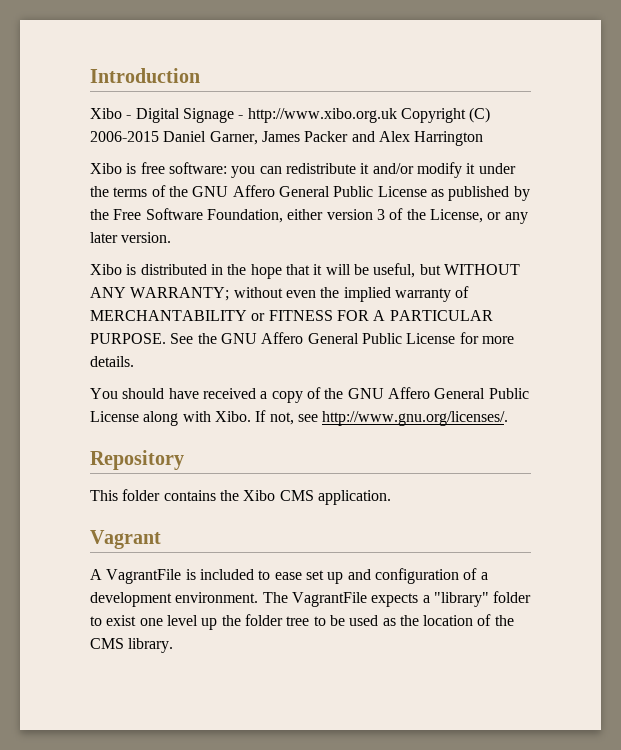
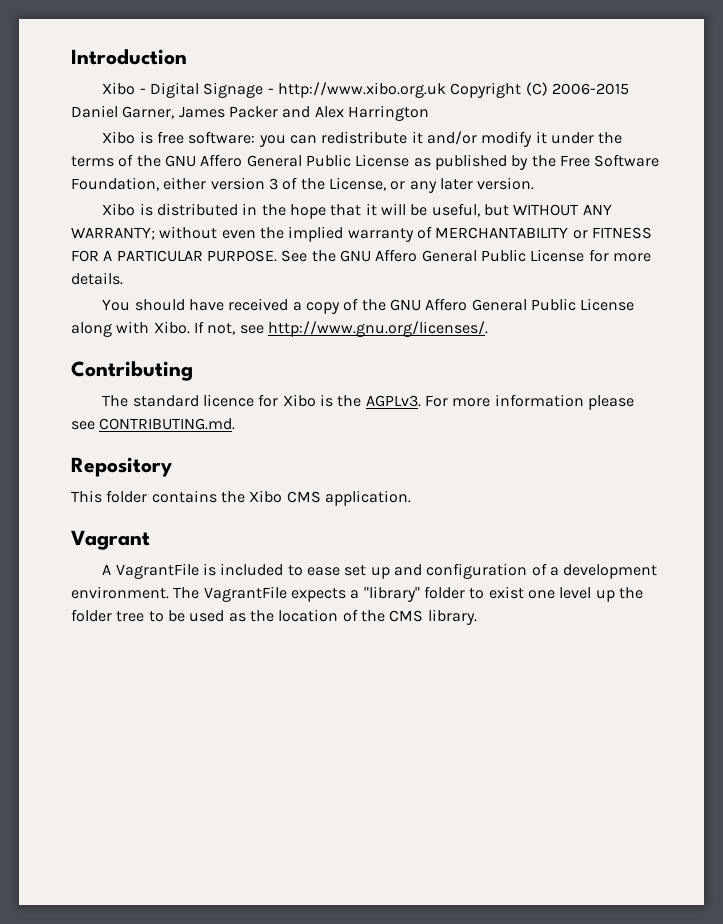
(509, 418) none -> [71,361,193,381] [102,394,634,410] [71,418,236,430] // Contributing // The standard licence for Xibo is the AGPLv3. For more information please see CONTRIBUTING.md.

